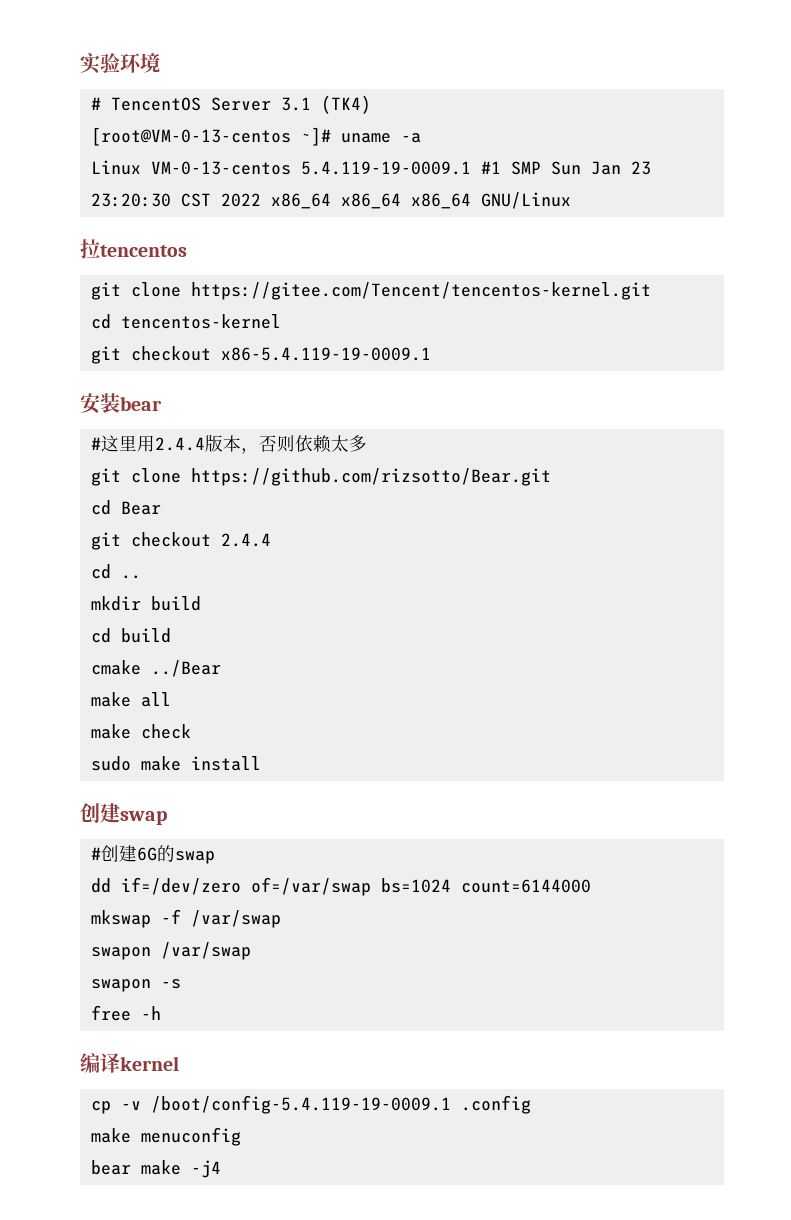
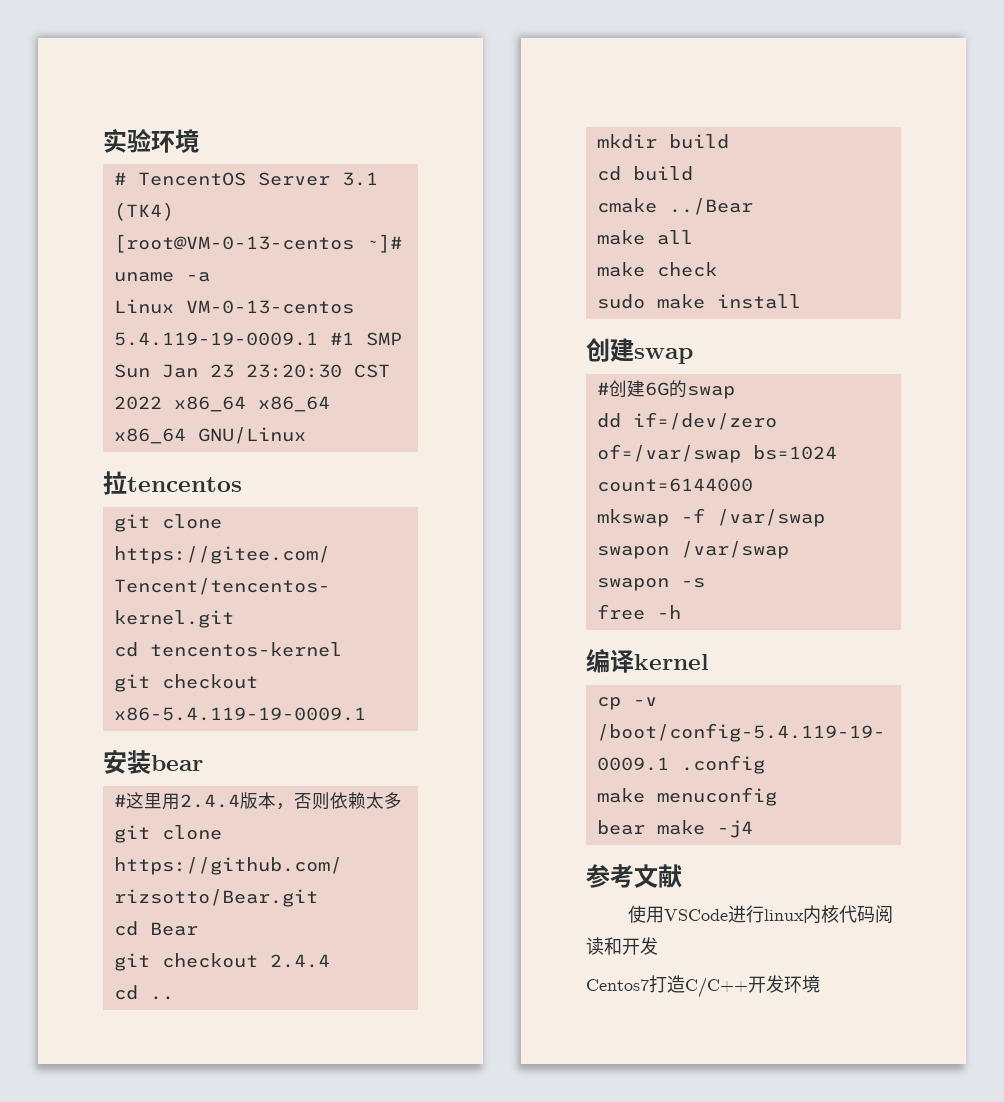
(221, 1169) none -> [586,864,682,888] [628,905,894,924] [586,937,658,955] [586,975,820,998] // 参考文献 // 使用VSCode进行linux内核代码阅读和开发 // Centos7打造C/C++开发环境

